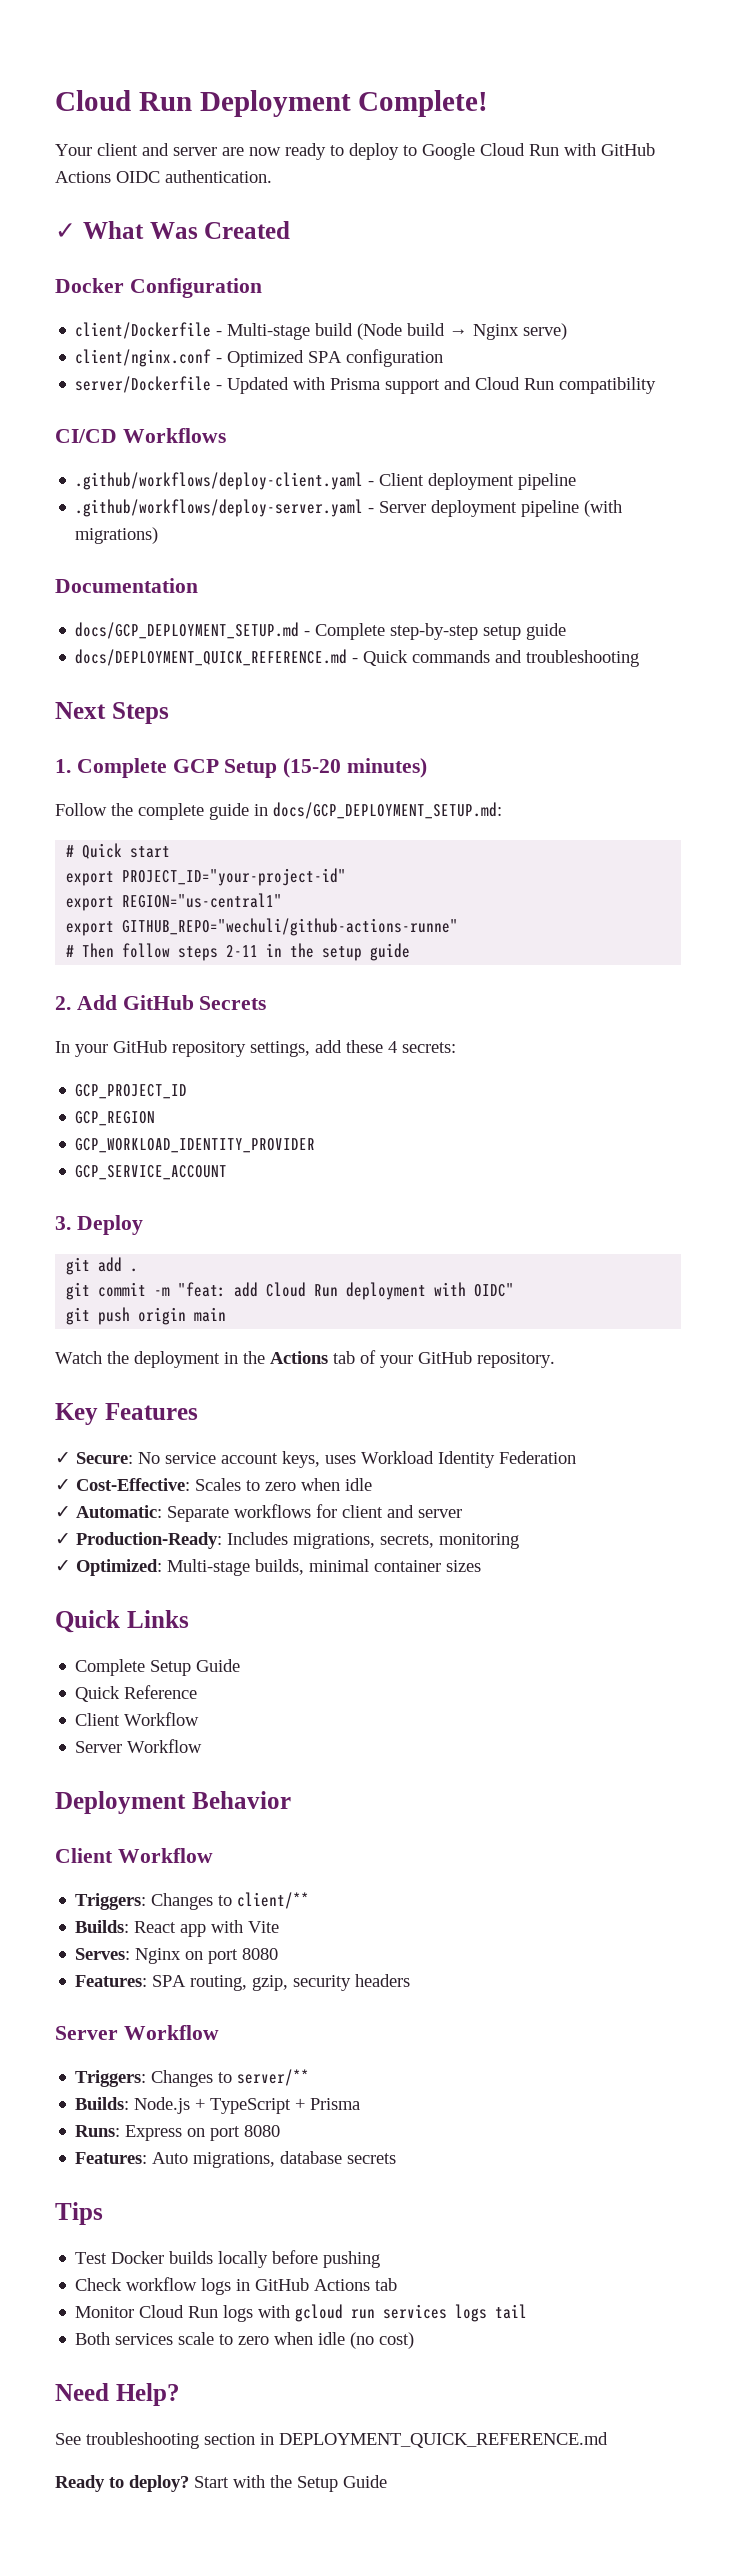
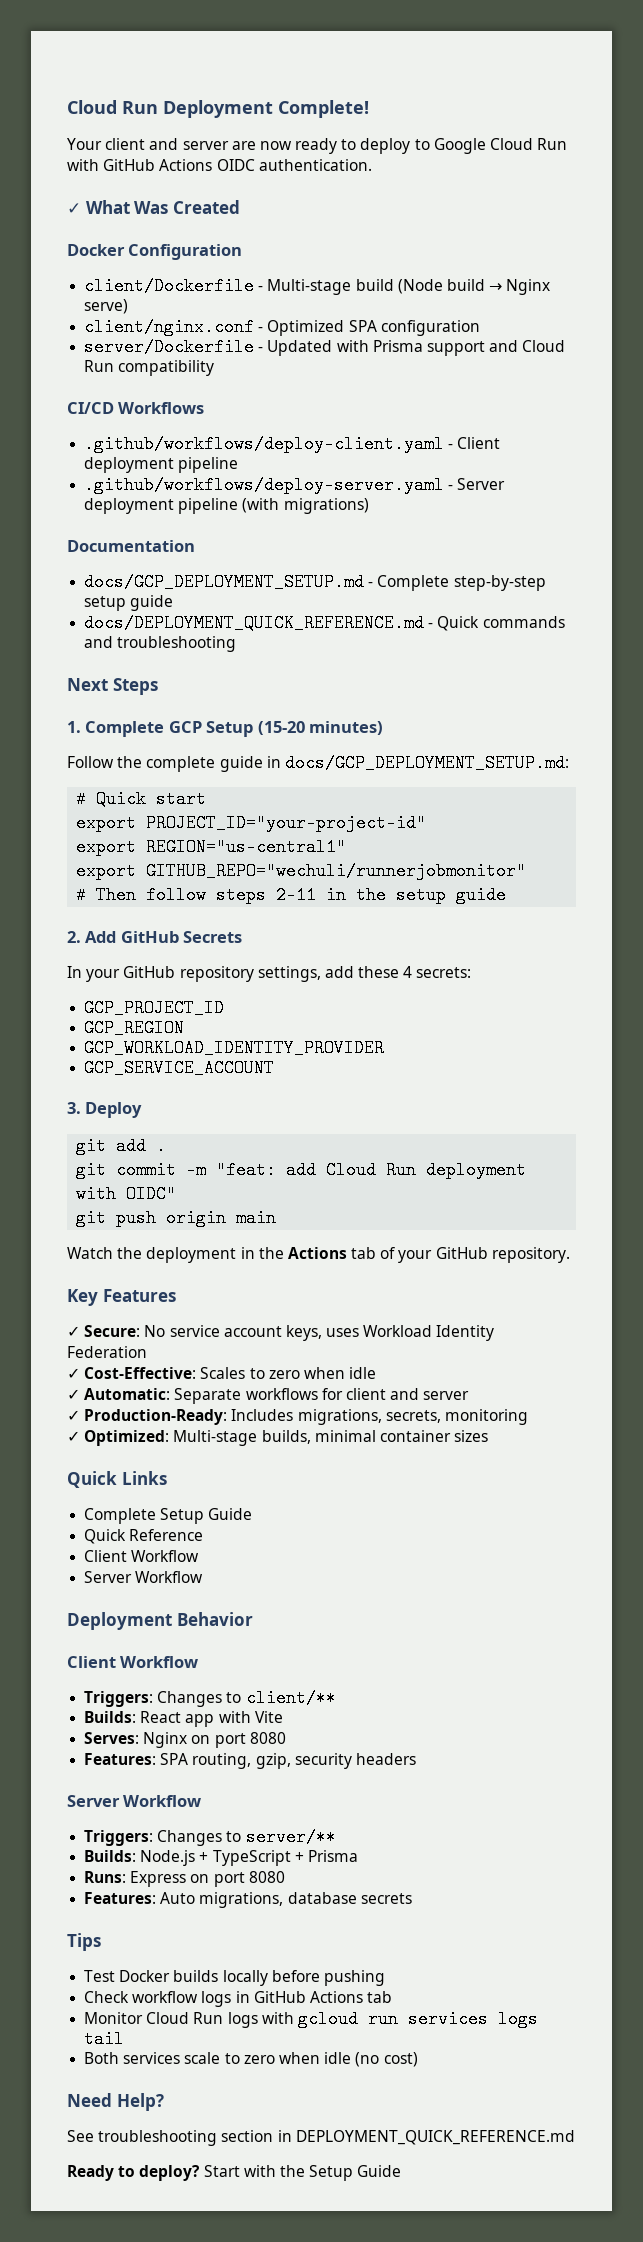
[122,918,459,936] GITHUB_REPO="wechuli/github-actions-runne" -> [146,862,527,880] GITHUB_REPO="wechuli/runnerjobmonitor"

